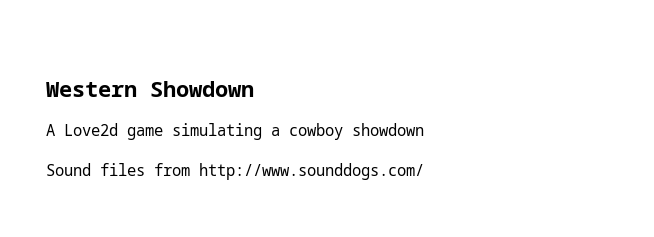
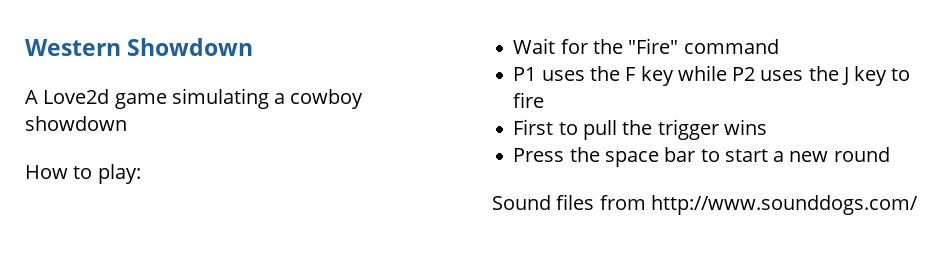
(424, 129) none -> [25,164,141,184] [513,38,779,54] [513,65,911,86] [513,92,545,108] [513,119,767,140] [513,147,890,167] // How to play: // Wait for the "Fire" command // P1 uses the F key while P2 uses the J key to fire // First to pull the trigger wins // Press the space bar to start a new round

